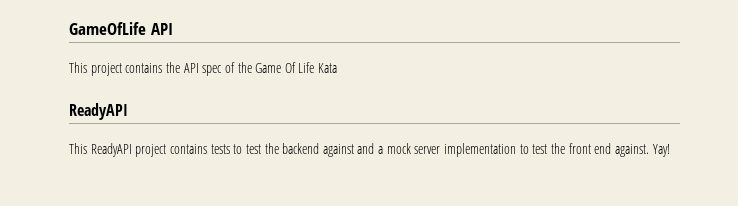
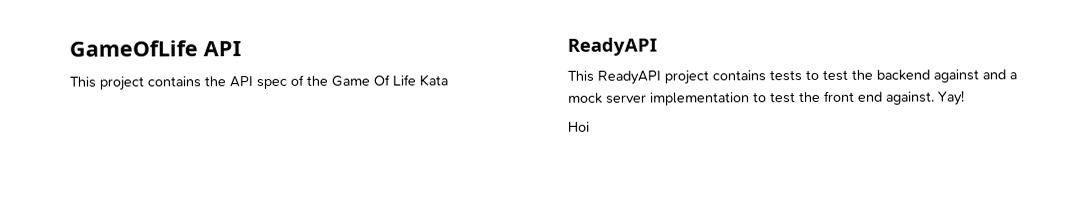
(670, 150) none -> [568,121,590,132] // Hoi

